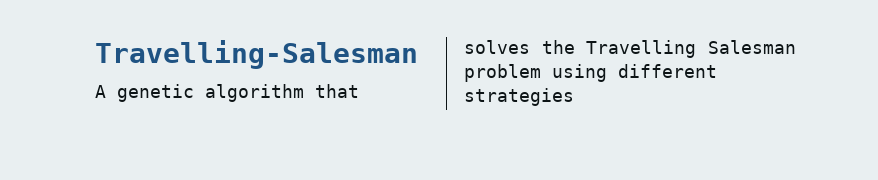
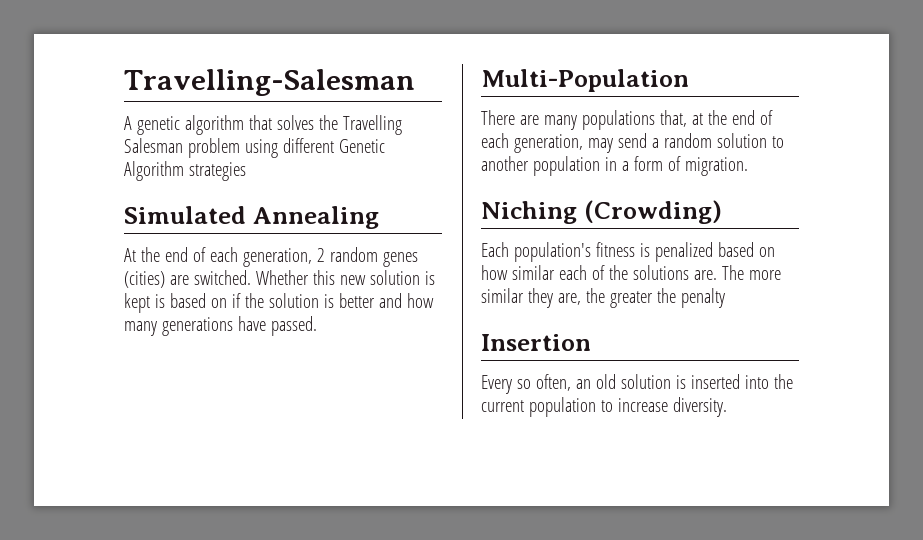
(717, 71) none -> [338,139,385,153] [124,161,184,181] Genetic Algorithm
(574, 97) none -> [124,206,379,229] [124,247,418,267] [124,270,435,288] [124,293,434,313] [124,316,317,336] [481,69,689,92] [481,110,773,130] [481,133,784,153] [481,156,748,176] [481,200,722,224] [481,242,775,262] [481,265,781,280] [481,288,725,308] [481,334,591,351] [481,374,793,394] [481,397,727,417] // Simulated Annealing // At the end of each generation, 2 random genes (cities) are switched. Whether this new solution is kept is based on if the solution is better and how many generations have passed. // Multi-Population // There are many populations that, at the end of each generation, may send a random solution to another population in a form of migration. // Niching (Crowding) // Each population's fitness is penalized based on how similar each of the solutions are. The more similar they are, the greater the penalty // Insertion // Every so often, an old solution is inserted into the current population to increase diversity.

